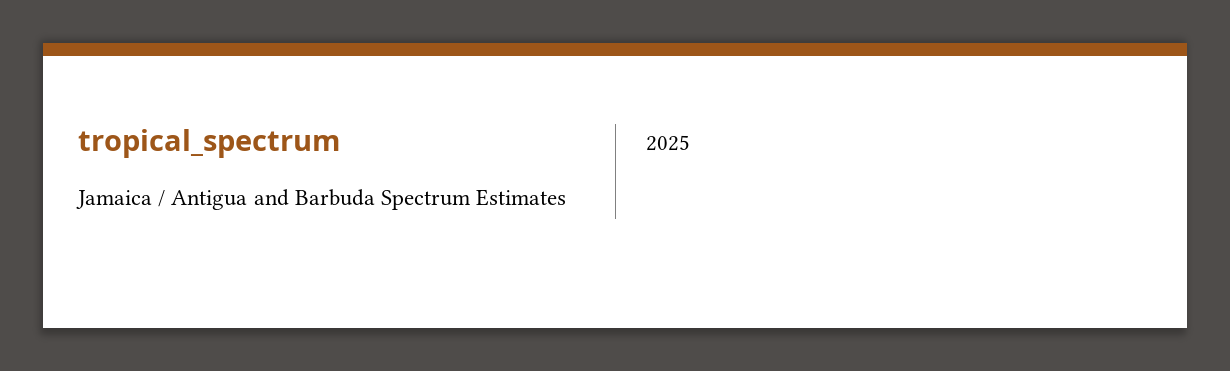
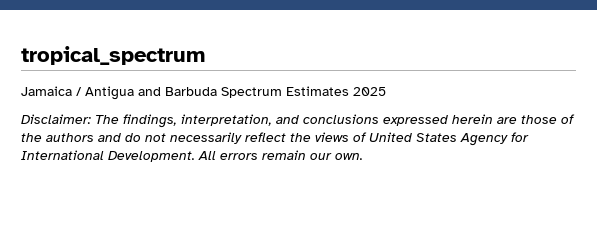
(690, 143) none -> [21,114,575,128] [21,132,529,146] [21,150,363,162] // Disclaimer: The findings, interpretation, and conclusions expressed herein are those of the authors and do not necessarily reflect the views of United States Agency for International Development. All errors remain our own.

